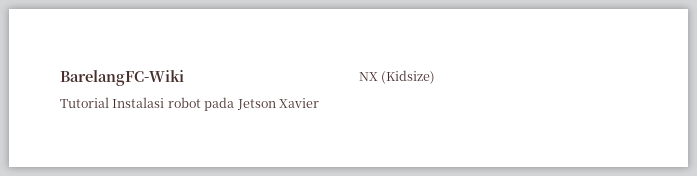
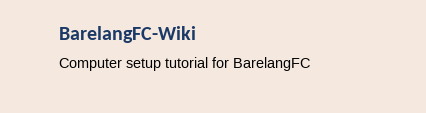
[60,97,319,111] [359,70,436,84] Tutorial Instalasi robot pada Jetson Xavier NX (Kidsize) -> [59,57,310,71] Computer setup tutorial for BarelangFC

